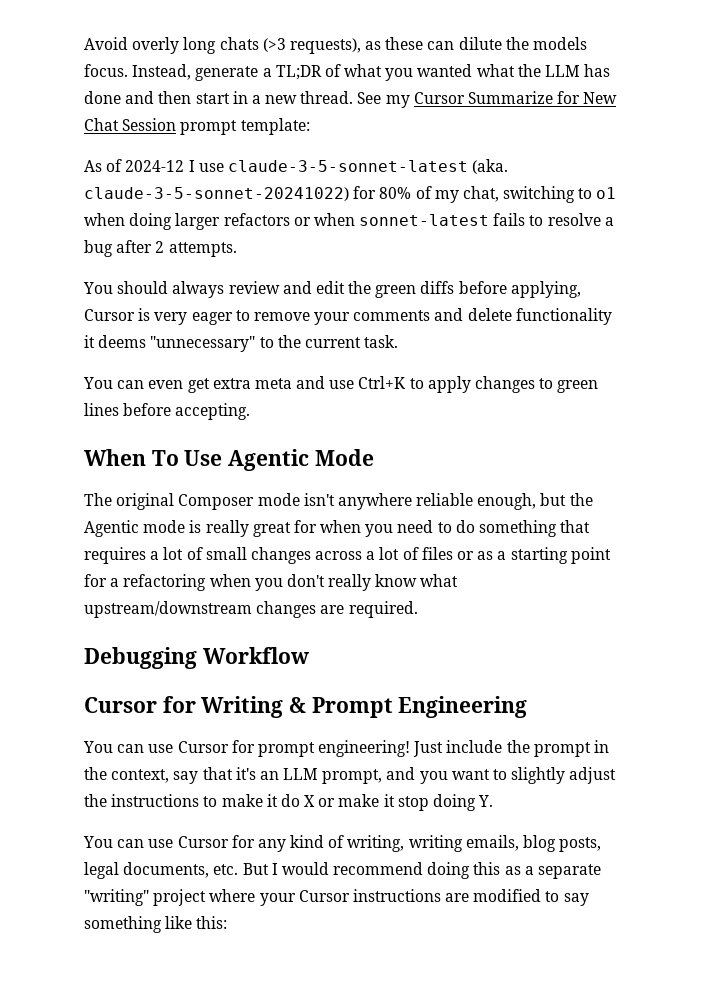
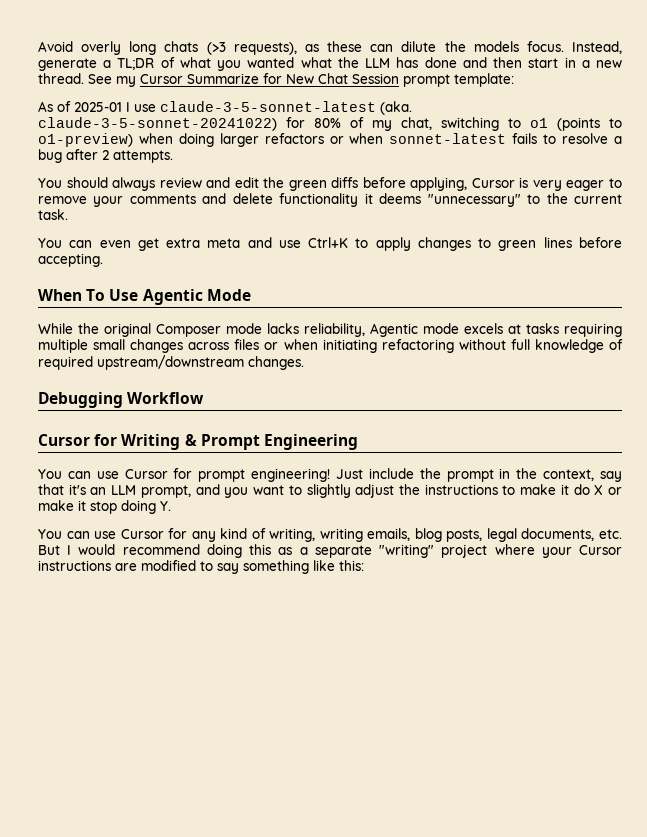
[125,160,185,172] 2024-12 -> [74,102,122,112] 2025-01
(617, 193) none -> [557,117,622,131] [38,133,133,147] (points to o1-preview)
[84,493,112,506] The -> [38,323,99,334] While the
[303,493,593,510] [84,520,591,537] [84,547,611,564] [84,574,459,591] [84,601,418,618] isn't anywhere reliable enough, but the Agentic mode is really great for when you need to do something that requires a lot of small changes across a lot of files or as a starting point for a refactoring when you don't really know what upstream/downstream changes are required. -> [267,323,622,337] [38,339,623,353] [38,355,304,370] lacks reliability, Agentic mode excels at tasks requiring multiple small changes across files or when initiating refactoring without full knowledge of required upstream/downstream changes.

